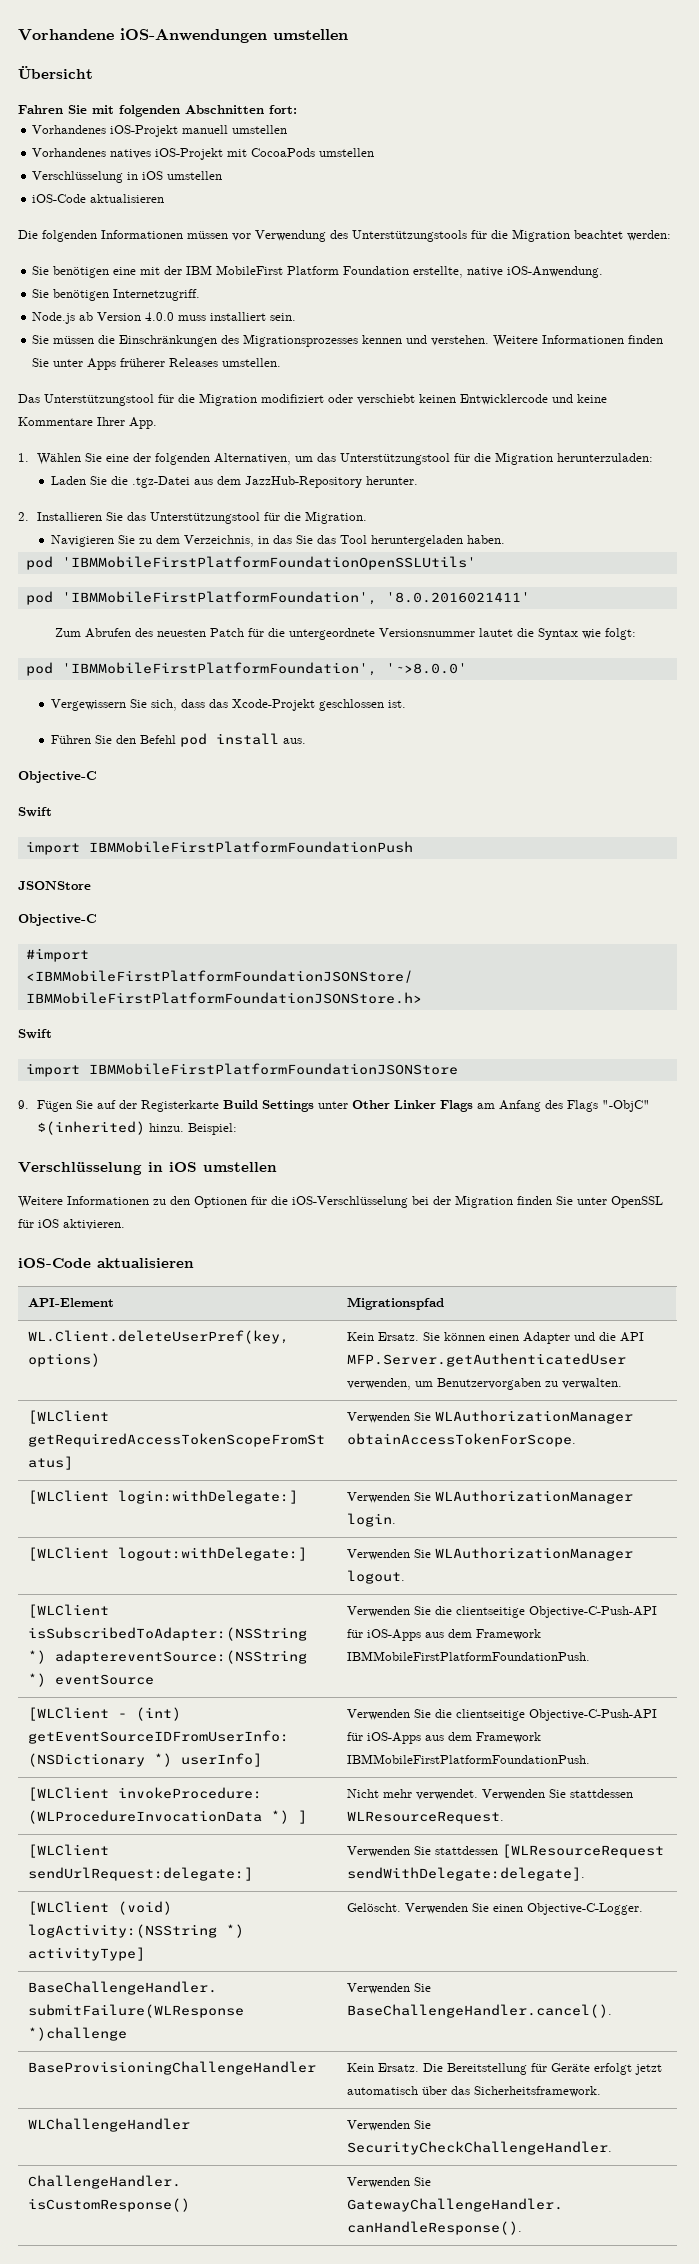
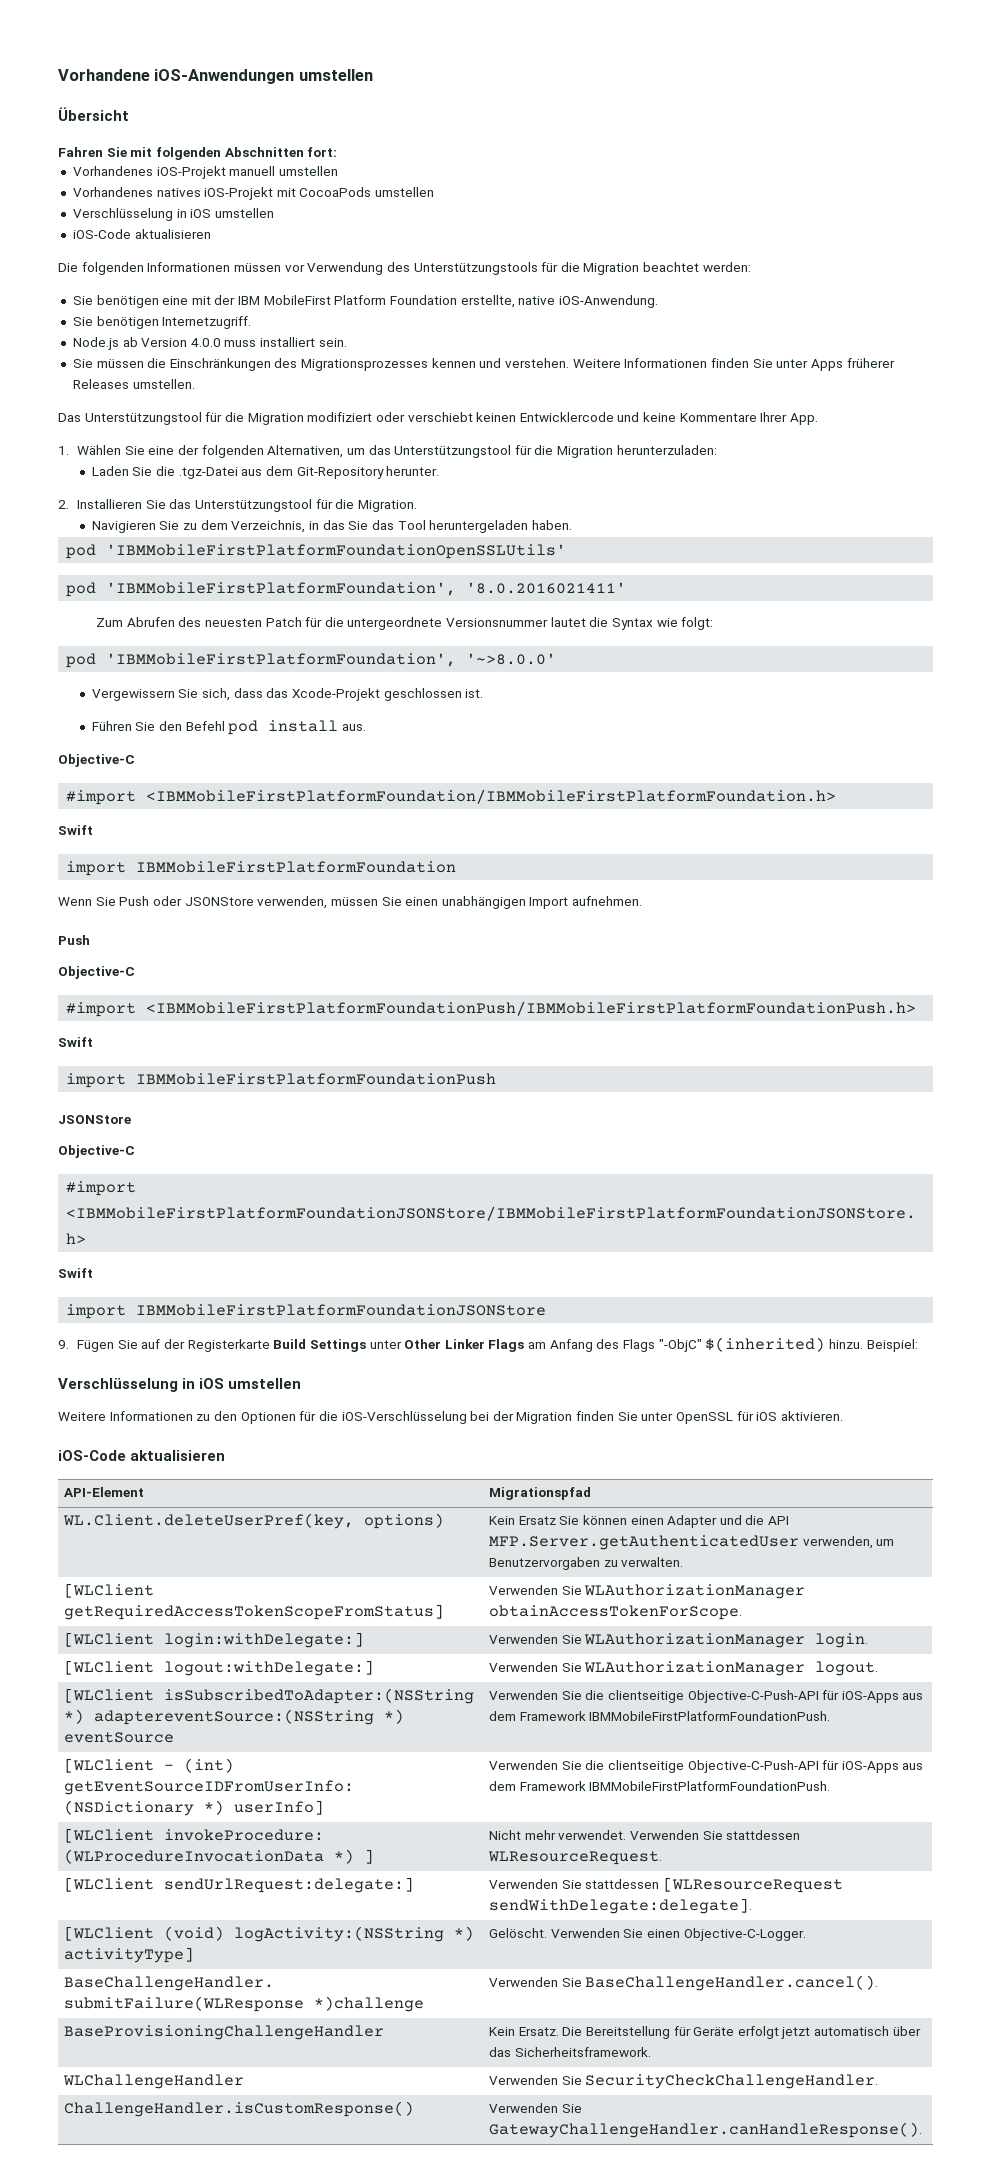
[244,476,362,488] JazzHub-Repository -> [296,467,384,479] Git-Repository
(97, 777) none -> [66,789,837,805] [58,825,93,835] [66,861,457,876] [58,896,643,909] [58,935,90,945] [58,966,135,979] [66,1001,917,1017] // #import <IBMMobileFirstPlatformFoundation/IBMMobileFirstPlatformFoundation.h> // Swift // import IBMMobileFirstPlatformFoundation // Wenn Sie Push oder JSONStore verwenden, müssen Sie einen unabhängigen Import aufnehmen. // Push // Objective-C // #import <IBMMobileFirstPlatformFoundationPush/IBMMobileFirstPlatformFoundationPush.h>
[378,1332,420,1341] Ersatz. -> [518,1516,556,1525] Ersatz

